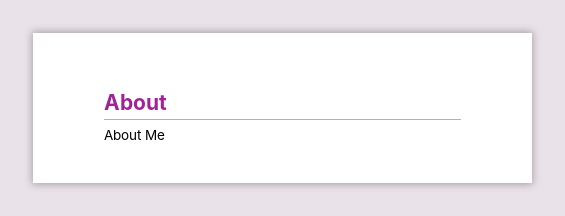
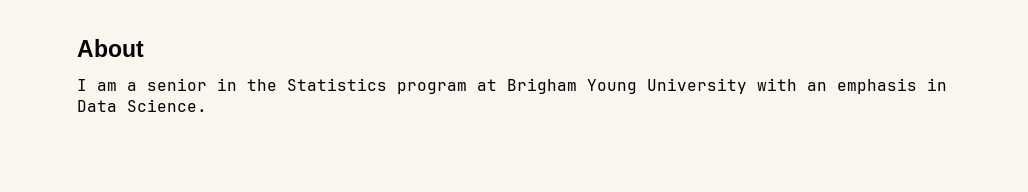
[104,130,165,140] About Me -> [77,78,947,94] [77,99,207,112] I am a senior in the Statistics program at Brigham Young University with an emphasis in Data Science.

